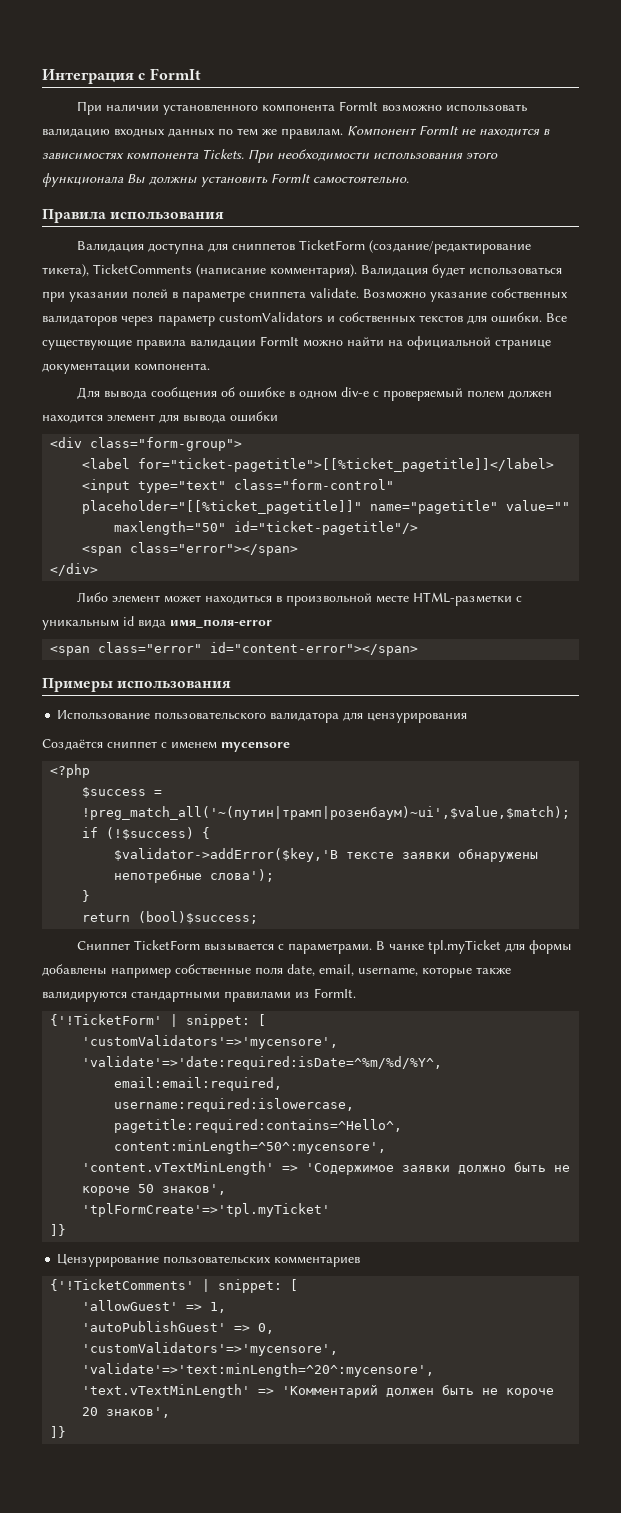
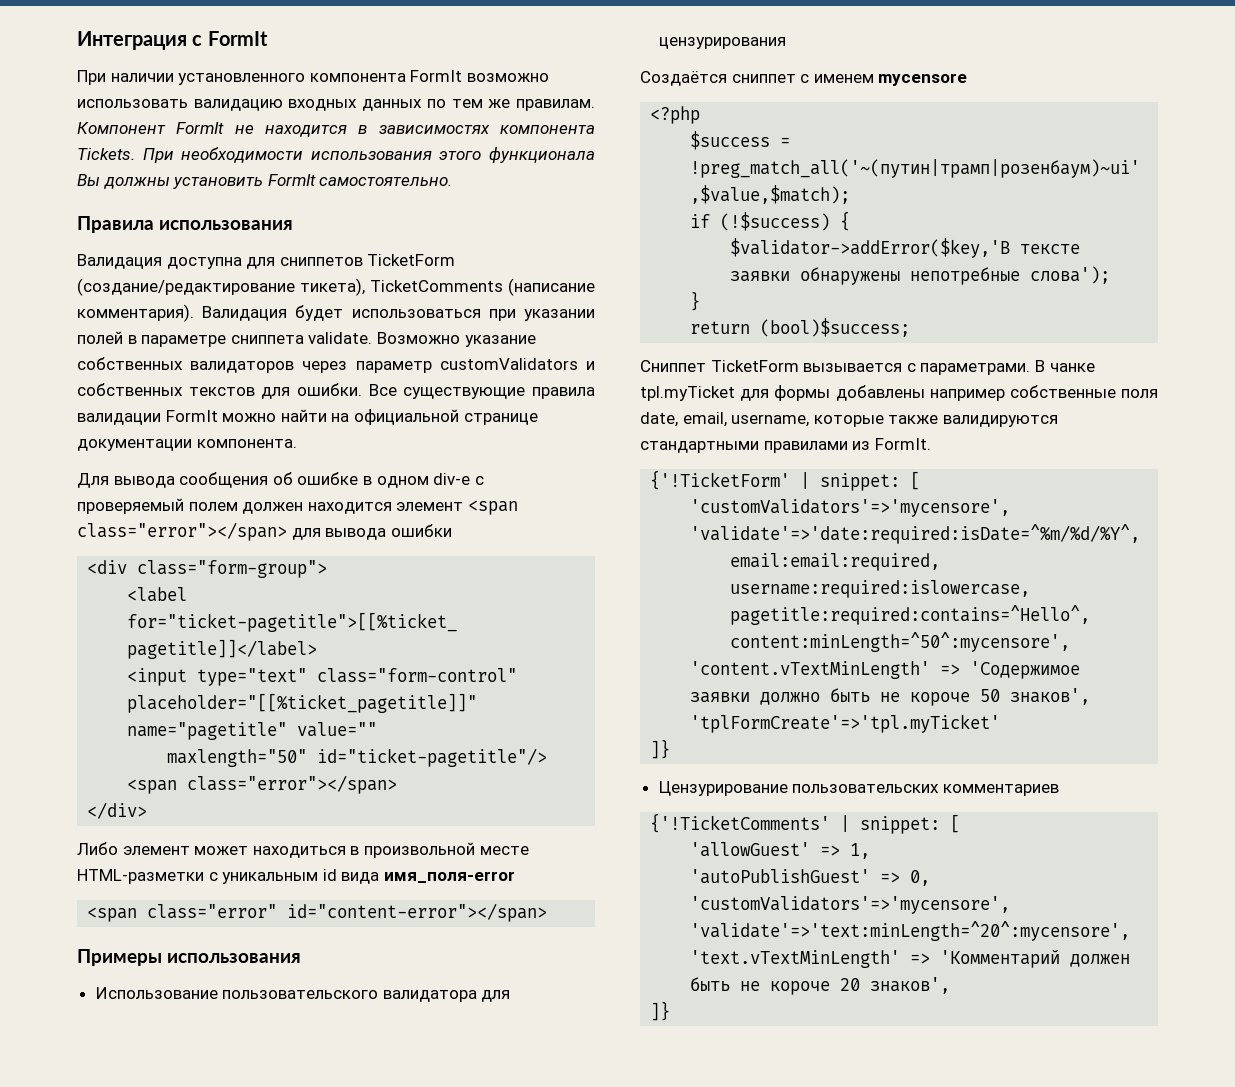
(155, 418) none -> [467,500,518,515] [77,522,287,541] <span class="error"></span>

